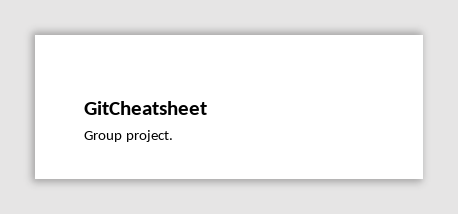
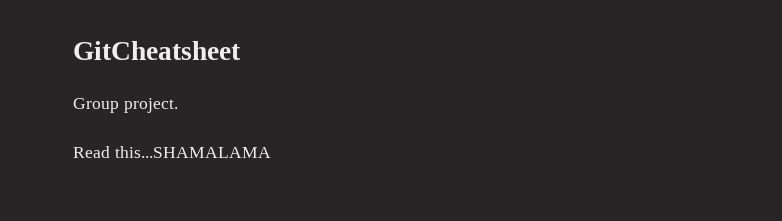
(173, 136) none -> [73,146,271,158] // Read this...SHAMALAMA

